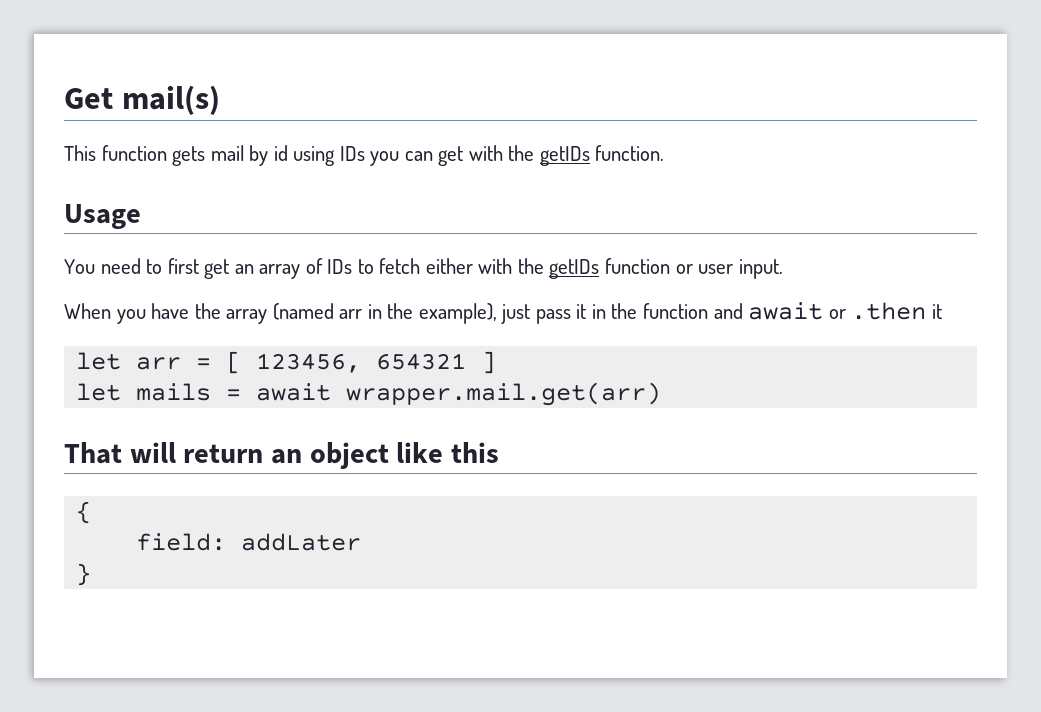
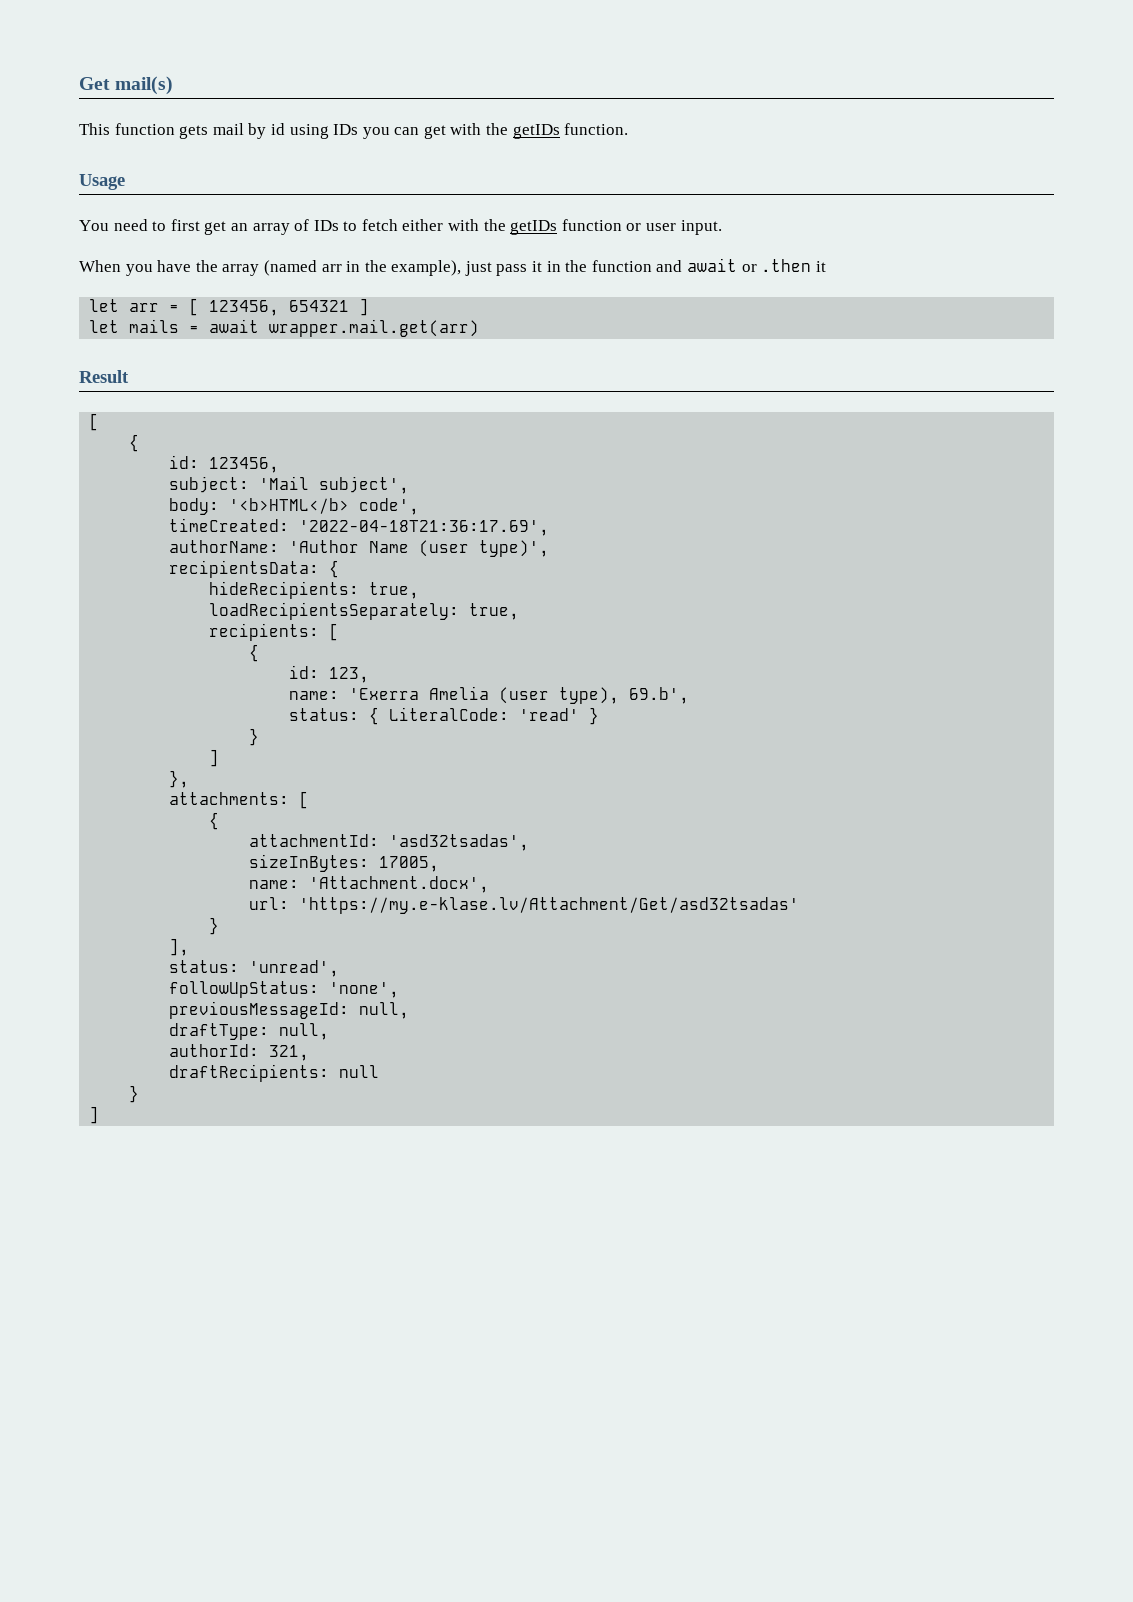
[64,442,500,469] [76,501,92,524] [136,533,362,551] [76,563,92,586] That will return an object like this // { // field: addLater // } -> [79,370,129,383] [89,413,100,431] [129,434,140,452] [169,455,280,473] [169,476,410,494] [169,498,420,515] [169,518,550,536] [169,540,550,557] [169,560,340,578] [209,581,420,599] [209,602,520,620] [209,623,340,641] [249,644,260,662] [289,665,370,683] [289,686,690,704] [289,707,600,725] [249,728,260,746] [209,749,220,767] [169,770,190,788] [169,791,310,809] [209,812,220,830] [249,834,530,851] [249,854,440,872] [249,876,490,893] [249,897,800,914] [209,917,220,935] [169,938,190,956] [169,960,340,977] [169,981,400,998] [169,1001,410,1019] [169,1023,330,1040] [169,1044,310,1061] [169,1064,380,1082] [129,1085,140,1103] [89,1106,100,1124] Result // [ // { // id: 123456, // subject: 'Mail subject', // body: '<b>HTML</b> code', // timeCreated: '2022-04-18T21:36:17.69', // authorName: 'Author Name (user type)', // recipientsData: { // hideRecipients: true, // loadRecipientsSeparately: true, // recipients: [ // { // id: 123, // name: 'Exerra Amelia (user type), 69.b', // status: { LiteralCode: 'read' } // } // ] // }, // attachments: [ // { // attachmentId: 'asd32tsadas', // sizeInBytes: 17005, // name: 'Attachment.docx', // url: 'https://my.e-klase.lv/Attachment/Get/asd32tsadas' // } // ], // status: 'unread', // followUpStatus: 'none', // previousMessageId: null, // draftType: null, // authorId: 321, // draftRecipients: null // } // ]

